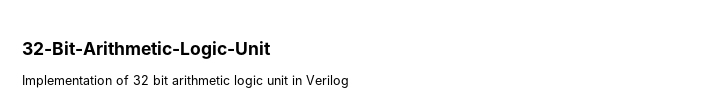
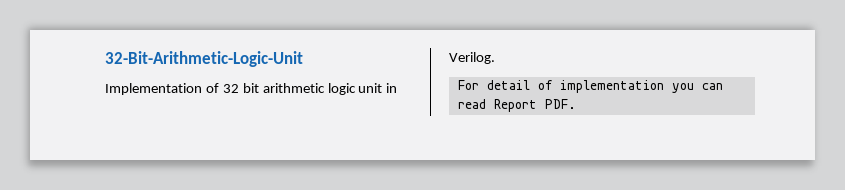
[306,75,349,88] Verilog -> [449,52,495,64] [457,80,723,93] [457,99,576,112] Verilog. // For detail of implementation you can read Report PDF.

